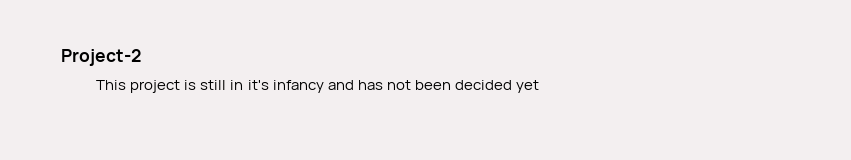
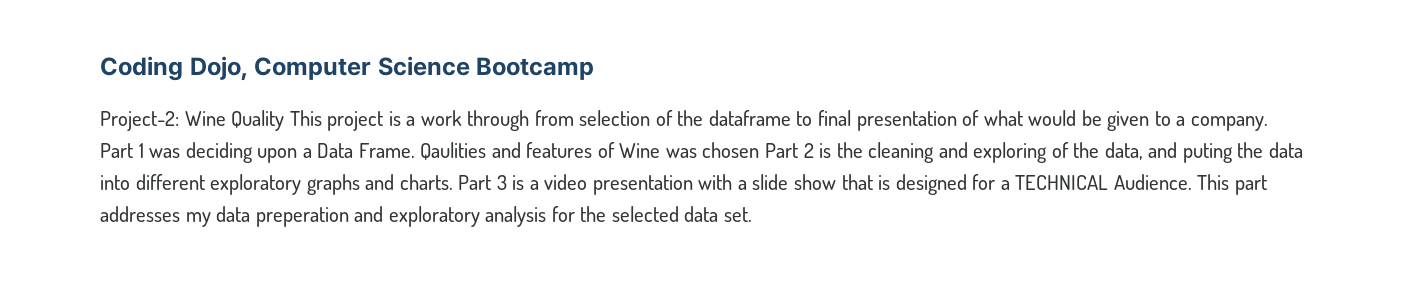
[61,49,141,66] [96,80,539,93] Project-2 // This project is still in it's infancy and has not been decided yet -> [100,56,595,81] [100,110,1268,131] [100,142,1303,163] [100,174,1267,195] [100,206,752,227] Coding Dojo, Computer Science Bootcamp // Project-2: Wine Quality This project is a work through from selection of the dataframe to final presentation of what would be given to a company. Part 1 was deciding upon a Data Frame. Qaulities and features of Wine was chosen Part 2 is the cleaning and exploring of the data, and puting the data into different exploratory graphs and charts. Part 3 is a video presentation with a slide show that is designed for a TECHNICAL Audience. This part addresses my data preperation and exploratory analysis for the selected data set.

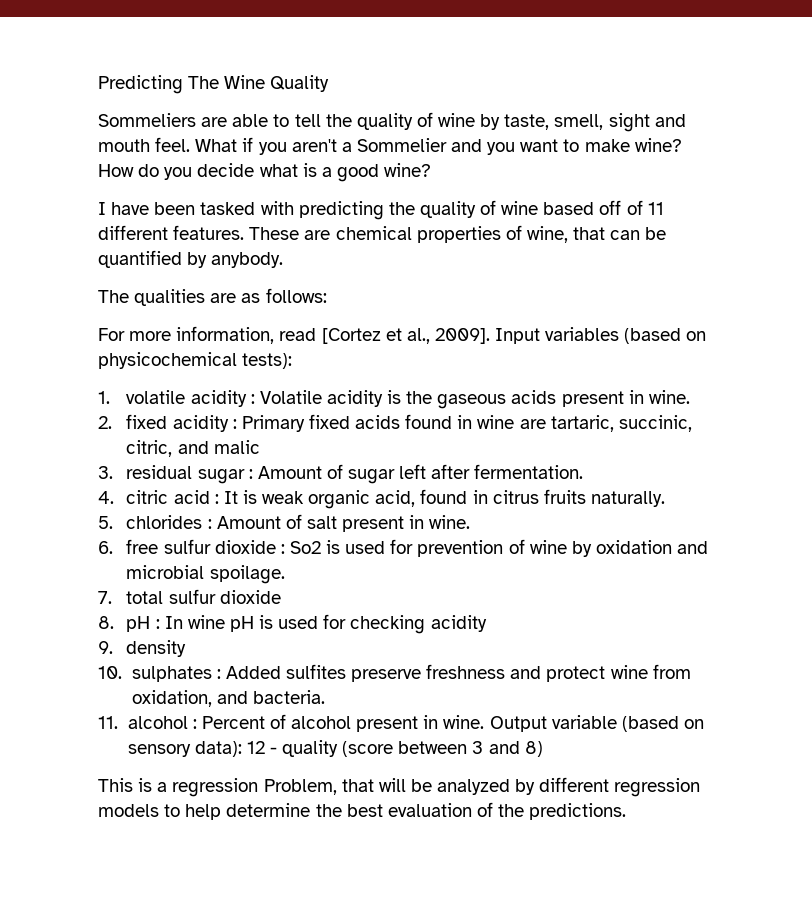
[100,56,595,81] [100,110,1268,131] [100,142,1303,163] [100,174,1267,195] [100,206,752,227] Coding Dojo, Computer Science Bootcamp // Project-2: Wine Quality This project is a work through from selection of the dataframe to final presentation of what would be given to a company. Part 1 was deciding upon a Data Frame. Qaulities and features of Wine was chosen Part 2 is the cleaning and exploring of the data, and puting the data into different exploratory graphs and charts. Part 3 is a video presentation with a slide show that is designed for a TECHNICAL Audience. This part addresses my data preperation and exploratory analysis for the selected data set. -> [98,75,330,94] [98,112,686,132] [98,137,682,155] [98,163,432,182] [98,200,664,220] [98,225,667,243] [98,250,284,268] [98,288,327,306] [98,326,707,344] [98,352,293,369] [98,390,690,409] [98,414,692,432] [126,440,260,457] [98,464,584,484] [98,489,665,509] [98,514,471,532] [98,539,709,557] [126,565,285,584] [98,589,281,604] [98,614,487,634] [98,640,187,657] [98,664,691,682] [131,690,325,707] [98,714,704,732] [127,740,543,757] [98,777,701,797] [98,802,627,820] Predicting The Wine Quality // Sommeliers are able to tell the quality of wine by taste, smell, sight and mouth feel. What if you aren't a Sommelier and you want to make wine? How do you decide what is a good wine? // I have been tasked with predicting the quality of wine based off of 11 different features. These are chemical properties of wine, that can be quantified by anybody. // The qualities are as follows: // For more information, read [Cortez et al., 2009]. Input variables (based on physicochemical tests): // 1. volatile acidity : Volatile acidity is the gaseous acids present in wine. // 2. fixed acidity : Primary fixed acids found in wine are tartaric, succinic, citric, and malic // 3. residual sugar : Amount of sugar left after fermentation. // 4. citric acid : It is weak organic acid, found in citrus fruits naturally. // 5. chlorides : Amount of salt present in wine. // 6. free sulfur dioxide : So2 is used for prevention of wine by oxidation and microbial spoilage. // 7. total sulfur dioxide // 8. pH : In wine pH is used for checking acidity // 9. density // 10. sulphates : Added sulfites preserve freshness and protect wine from oxidation, and bacteria. // 11. alcohol : Percent of alcohol present in wine. Output variable (based on sensory data): 12 - quality (score between 3 and 8) // This is a regression Problem, that will be analyzed by different regression models to help determine the best evaluation of the predictions.

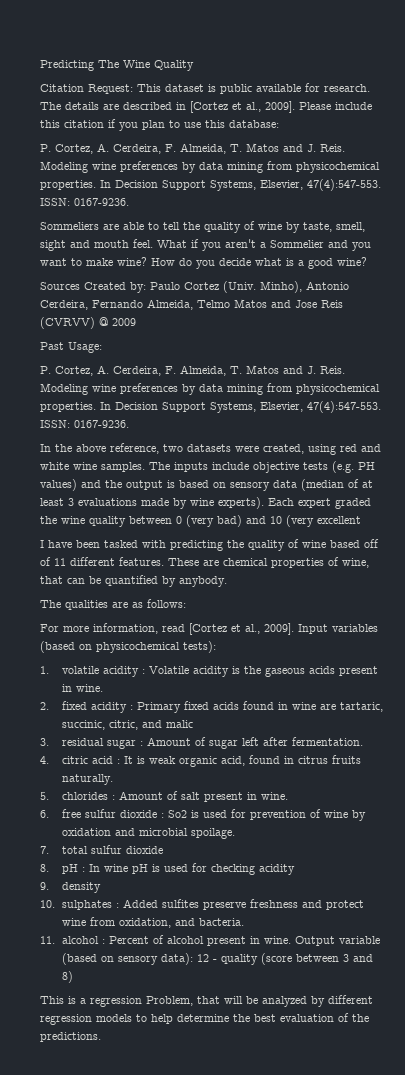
(330, 83) none -> [40,83,370,94] [40,101,372,113] [40,119,279,131] [40,143,345,154] [40,161,380,173] [40,179,381,191] [40,198,129,206] // Citation Request: This dataset is public available for research. The details are described in [Cortez et al., 2009]. Please include this citation if you plan to use this database: // P. Cortez, A. Cerdeira, F. Almeida, T. Matos and J. Reis. Modeling wine preferences by data mining from physicochemical properties. In Decision Support Systems, Elsevier, 47(4):547-553. ISSN: 0167-9236.
(432, 170) none -> [40,281,349,293] [40,299,343,310] [40,317,136,329] [40,342,102,353] [40,365,345,376] [40,383,380,395] [40,401,381,413] [40,420,129,428] [40,443,381,455] [40,461,375,473] [40,479,373,491] [40,497,371,509] [40,515,361,527] // Sources Created by: Paulo Cortez (Univ. Minho), Antonio Cerdeira, Fernando Almeida, Telmo Matos and Jose Reis (CVRVV) @ 2009 // Past Usage: // P. Cortez, A. Cerdeira, F. Almeida, T. Matos and J. Reis. Modeling wine preferences by data mining from physicochemical properties. In Decision Support Systems, Elsevier, 47(4):547-553. ISSN: 0167-9236. // In the above reference, two datasets were created, using red and white wine samples. The inputs include objective tests (e.g. PH values) and the output is based on sensory data (median of at least 3 evaluations made by wine experts). Each expert graded the wine quality between 0 (very bad) and 10 (very excellent

